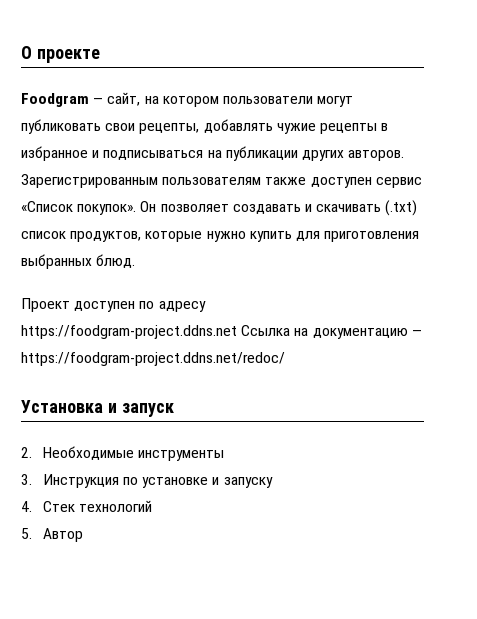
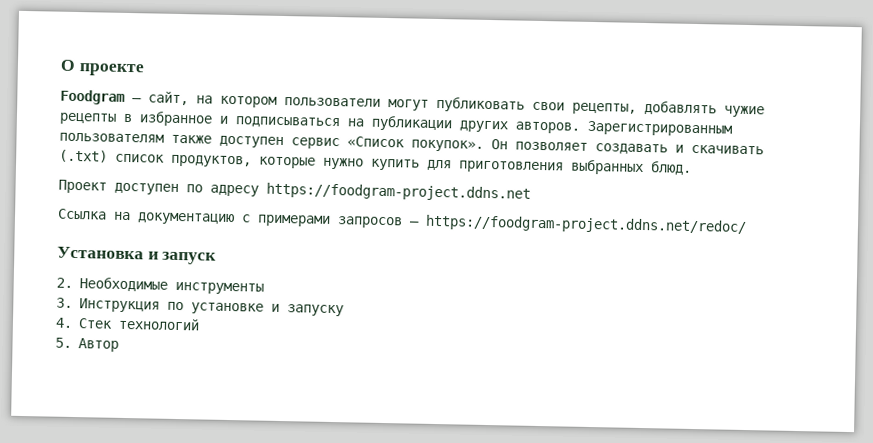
(237, 332) none -> (531, 192) //
(408, 333) none -> [241,214,403,229] с примерами запросов

